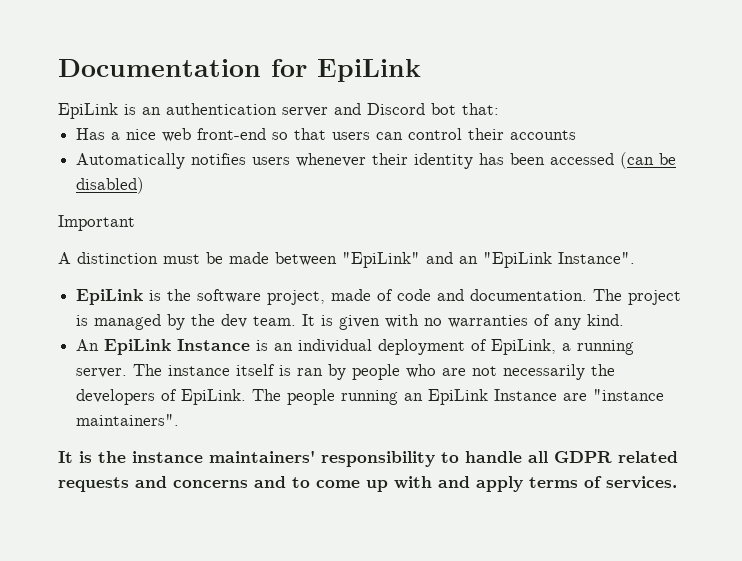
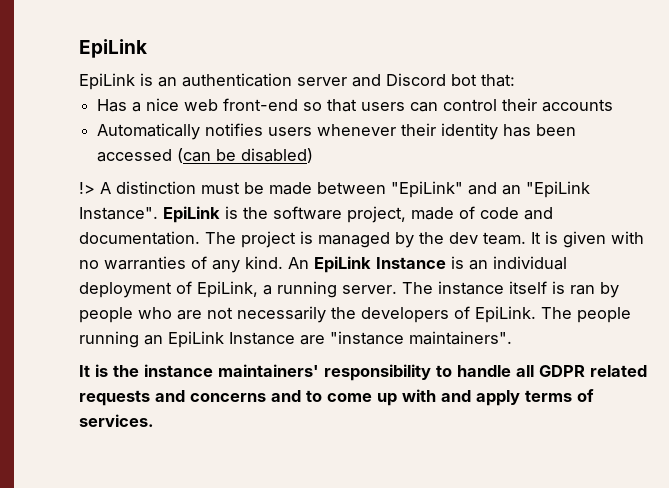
[58,59,307,77] Documentation for -> (79, 48) none
[58,215,135,231] Important // -> [79,182,95,194] !>
(635, 258) // -> (158, 213) none
(625, 320) // -> (283, 262) none

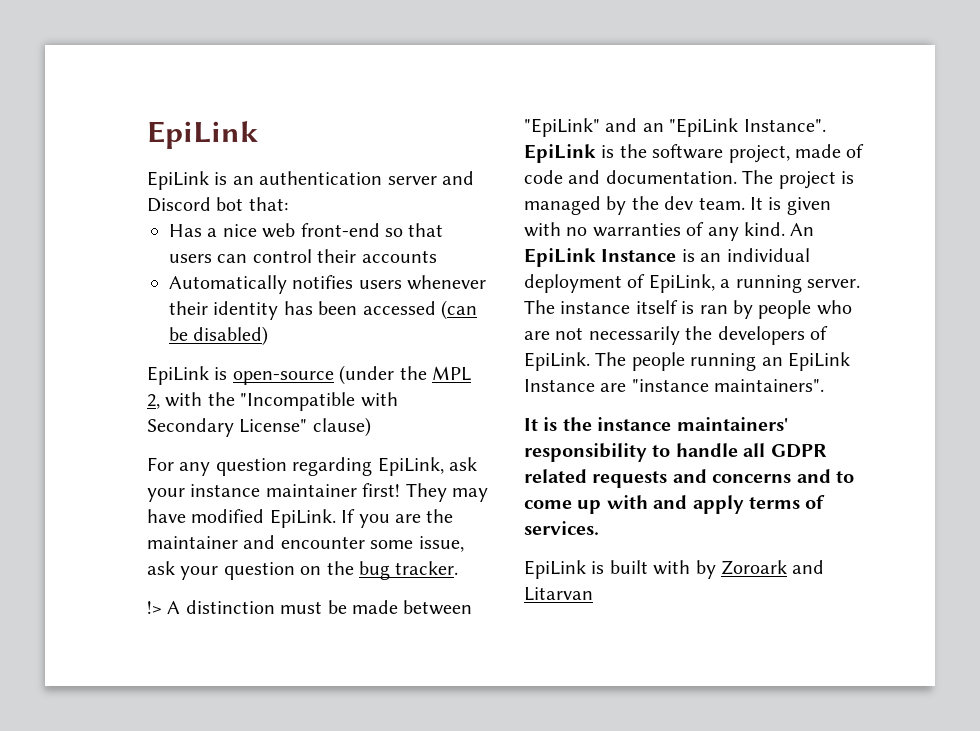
(314, 155) none -> [147,365,471,385] [147,392,398,411] [147,417,371,437] [147,457,477,476] [147,483,488,502] [147,509,454,528] [147,535,464,552] [147,561,459,580] // EpiLink is open-source (under the MPL 2, with the "Incompatible with Secondary License" clause) // For any question regarding EpiLink, ask your instance maintainer first! They may have modified EpiLink. If you are the maintainer and encounter some issue, ask your question on the bug tracker.
(154, 420) none -> [524,560,825,579] [524,587,593,601] // EpiLink is built with by Zoroark and Litarvan

